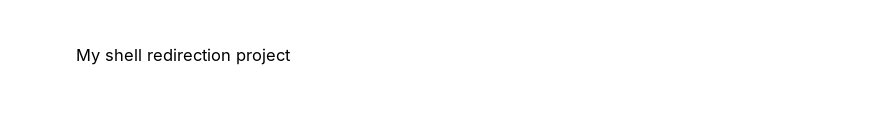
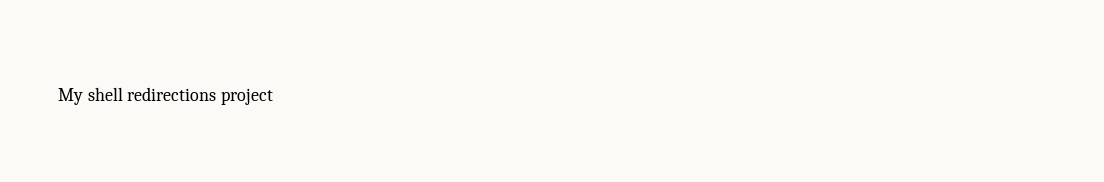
[147,48,231,61] redirection -> [127,87,217,101] redirections

